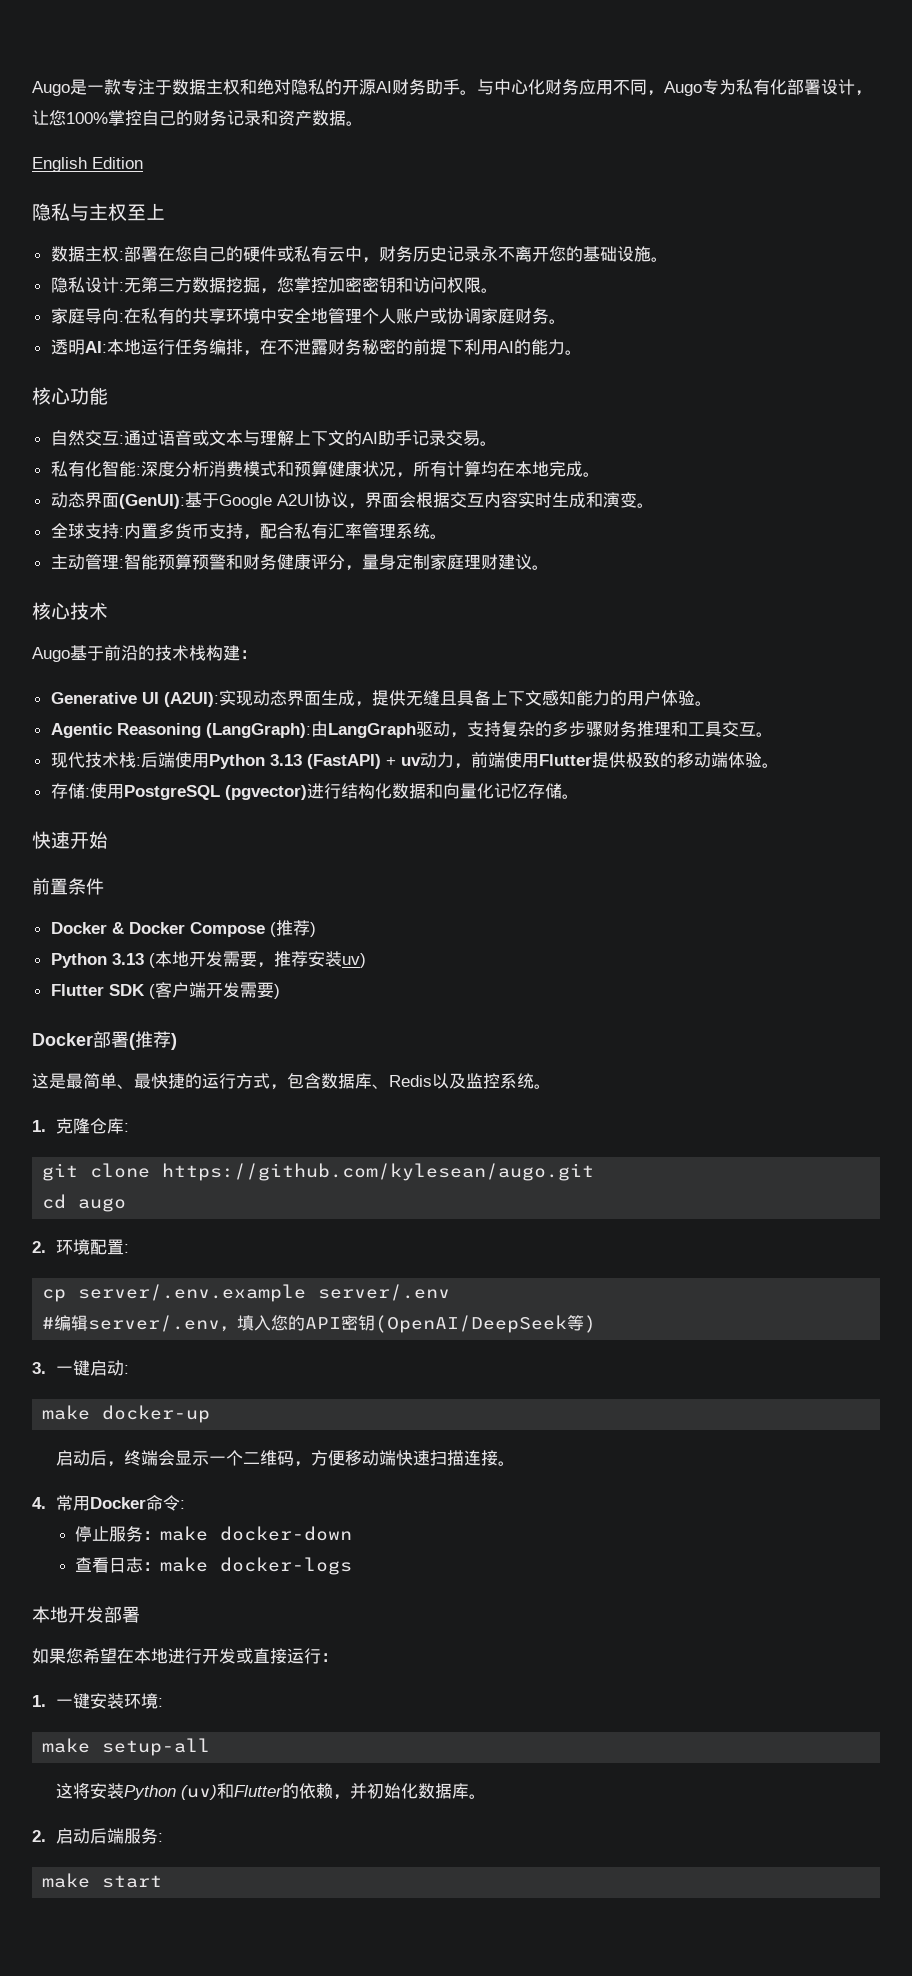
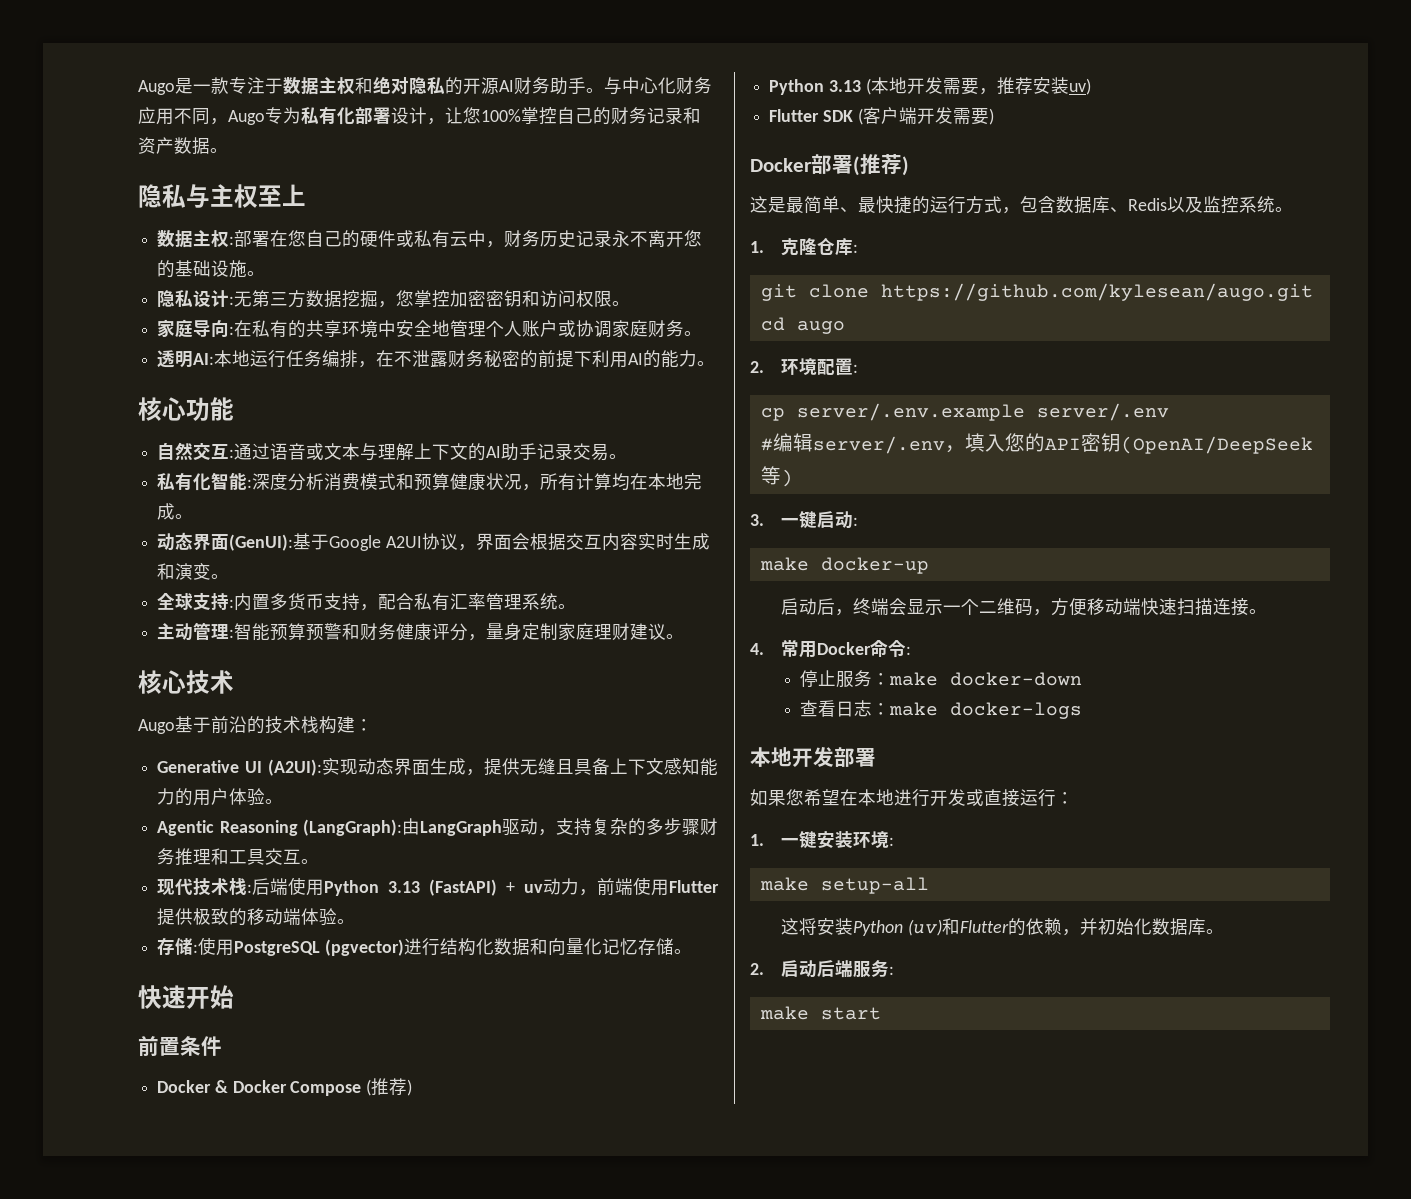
[32,157,143,172] // English Edition -> (228, 150) none

